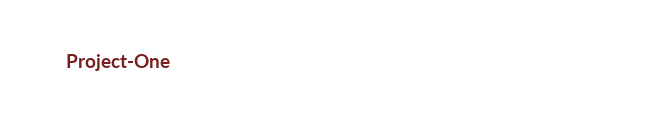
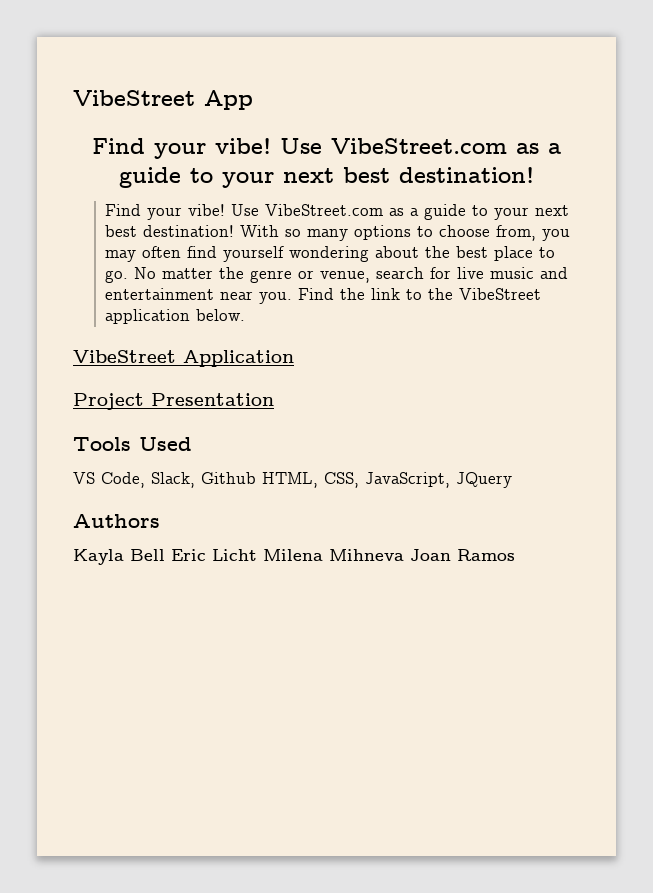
[66,54,170,71] Project-One -> [73,90,253,110] [92,138,561,159] [119,167,534,188] [105,204,570,220] [105,225,571,241] [105,246,556,262] [105,267,569,283] [105,288,542,304] [105,309,246,324] [73,350,294,367] [73,393,274,410] [73,437,192,451] [73,472,512,488] [73,514,160,528] [73,549,515,565] VibeStreet App // Find your vibe! Use VibeStreet.com as a guide to your next best destination! // Find your vibe! Use VibeStreet.com as a guide to your next best destination! With so many options to choose from, you may often find yourself wondering about the best place to go. No matter the genre or venue, search for live music and entertainment near you. Find the link to the VibeStreet application below. // VibeStreet Application // Project Presentation // Tools Used // VS Code, Slack, Github HTML, CSS, JavaScript, JQuery // Authors // Kayla Bell Eric Licht Milena Mihneva Joan Ramos

